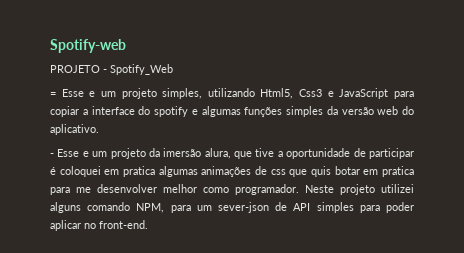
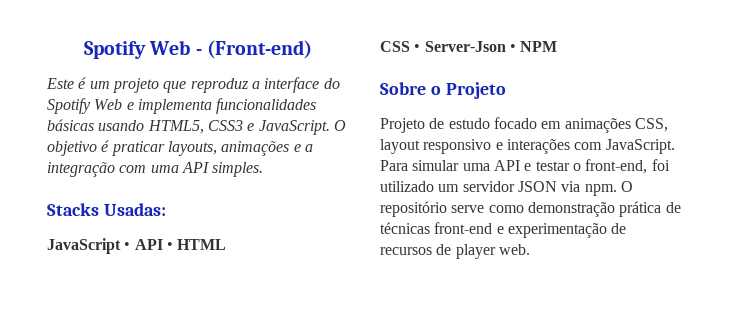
[50,39,126,53] [50,64,173,75] [50,88,414,99] [50,106,414,117] [50,124,99,135] [50,148,414,159] [50,166,415,177] [50,184,414,195] [50,202,414,213] [50,220,148,231] Spotify-web // PROJETO - Spotify_Web // = Esse e um projeto simples, utilizando Html5, Css3 e JavaScript para copiar a interface do spotify e algumas funções simples da versão web do aplicativo. // - Esse e um projeto da imersão alura, que tive a oportunidade de participar é coloquei em pratica algumas animações de css que quis botar em pratica para me desenvolver melhor como programador. Neste projeto utilizei alguns comando NPM, para um sever-json de API simples para poder aplicar no front-end. -> [84,40,312,59] [46,77,340,93] [47,98,317,114] [47,119,346,135] [47,140,313,156] [47,162,264,177] [47,203,166,216] [47,238,227,254] [380,41,558,52] [380,82,506,99] [380,117,668,133] [380,139,675,154] [380,159,670,174] [380,181,633,196] [380,201,681,217] [380,222,627,238] [380,244,530,259] Spotify Web - (Front-end) // Este é um projeto que reproduz a interface do Spotify Web e implementa funcionalidades básicas usando HTML5, CSS3 e JavaScript. O objetivo é praticar layouts, animações e a integração com uma API simples. // Stacks Usadas: // JavaScript • API • HTML // CSS • Server-Json • NPM // Sobre o Projeto // Projeto de estudo focado em animações CSS, layout responsivo e interações com JavaScript. Para simular uma API e testar o front-end, foi utilizado um servidor JSON via npm. O repositório serve como demonstração prática de técnicas front-end e experimentação de recursos de player web.

